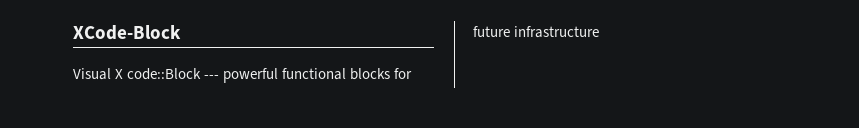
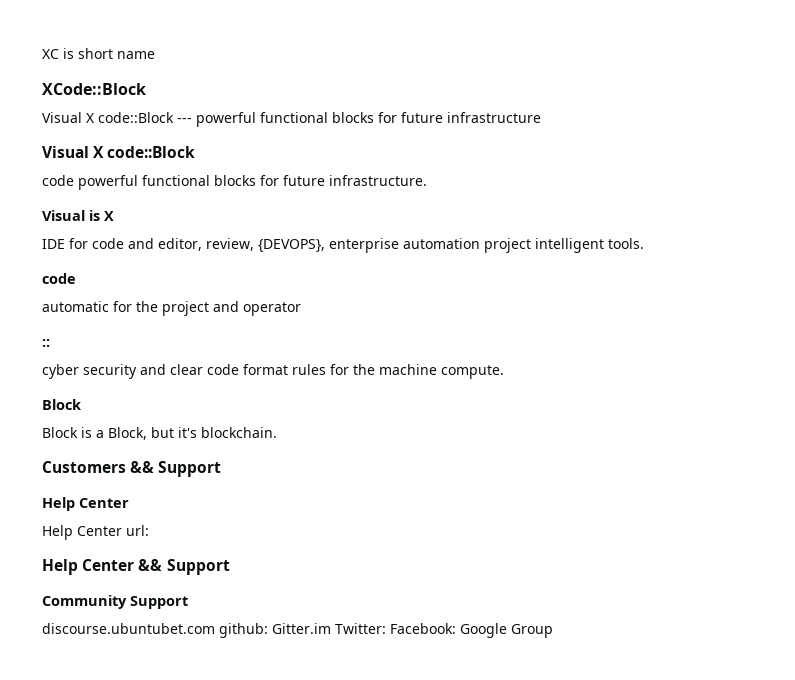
[73,25,181,40] XCode-Block -> [42,48,155,59] [42,83,146,95] XC is short name // XCode::Block
(600, 32) none -> [42,146,196,158] [42,175,427,190] [42,210,114,221] [42,238,644,253] [42,273,76,284] [42,301,301,316] [42,339,50,347] [42,364,504,379] [42,399,81,410] [42,427,277,440] [42,461,222,477] [42,497,129,511] [42,525,149,540] [42,559,230,575] [42,595,188,609] [42,623,553,638] // Visual X code::Block // code powerful functional blocks for future infrastructure. // Visual is X // IDE for code and editor, review, {DEVOPS}, enterprise automation project intelligent tools. // code // automatic for the project and operator // :: // cyber security and clear code format rules for the machine compute. // Block // Block is a Block, but it's blockchain. // Customers && Support // Help Center // Help Center url: // Help Center && Support // Community Support // discourse.ubuntubet.com github: Gitter.im Twitter: Facebook: Google Group

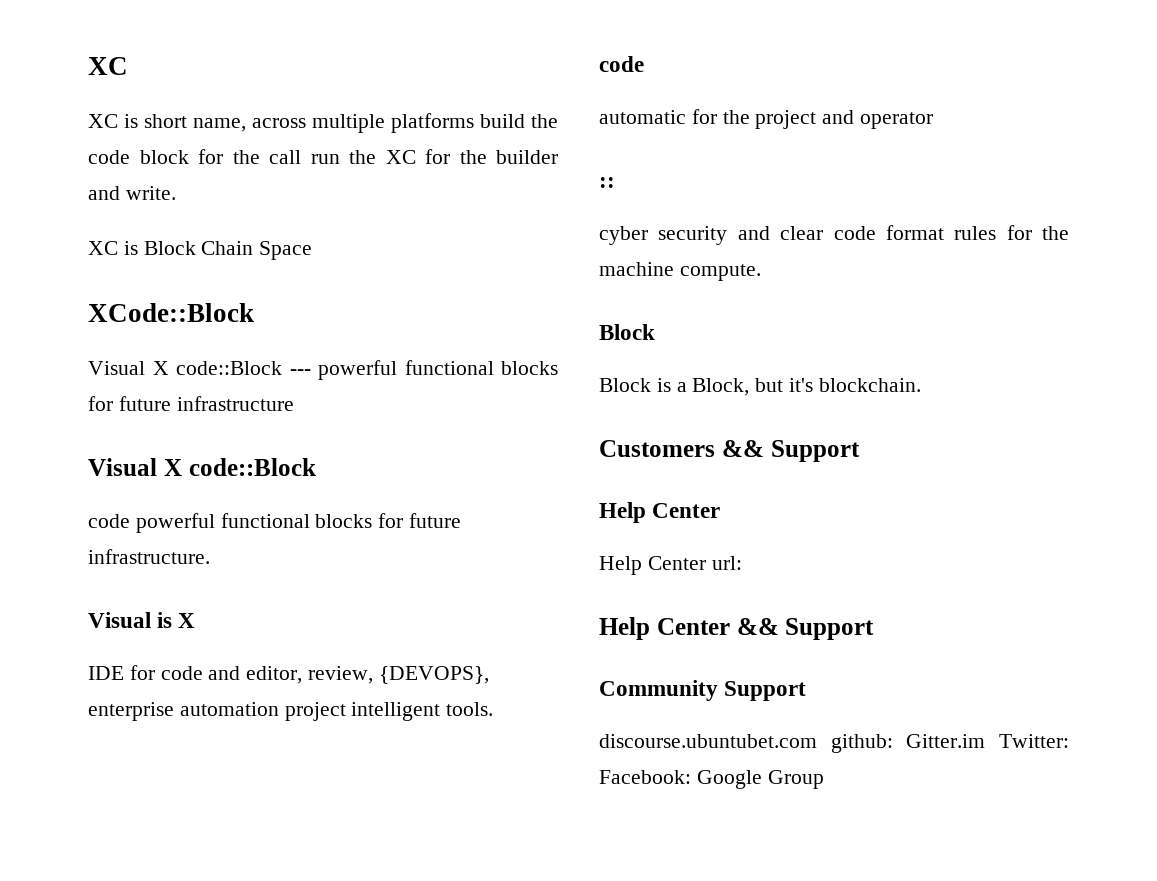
[42,49,59,59] XC -> [88,57,128,75] [88,114,118,128] XC // XC
[117,51,155,59] name -> [193,113,558,133] [88,149,558,164] [88,186,176,200] [88,241,313,260] name, across multiple platforms build the code block for the call run the XC for the builder and write. // XC is Block Chain Space

